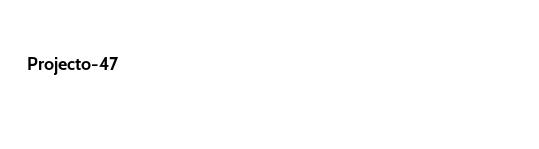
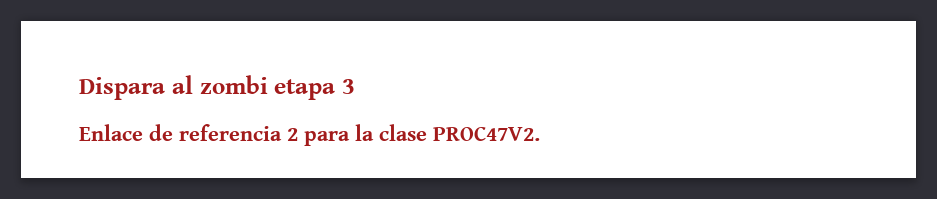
[27,57,119,75] Projecto-47 -> [79,75,355,100] [79,124,540,146] Dispara al zombi etapa 3 // Enlace de referencia 2 para la clase PROC47V2.

